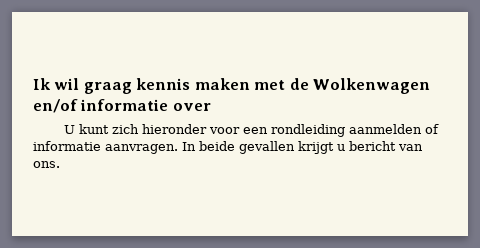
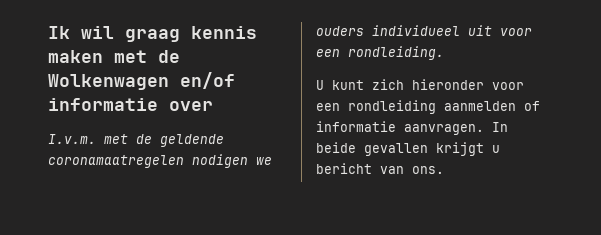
(211, 107) none -> [48,134,224,147] [48,154,272,168] [316,25,532,36] [316,46,444,60] // I.v.m. met de geldende coronamaatregelen nodigen we ouders individueel uit voor een rondleiding.

